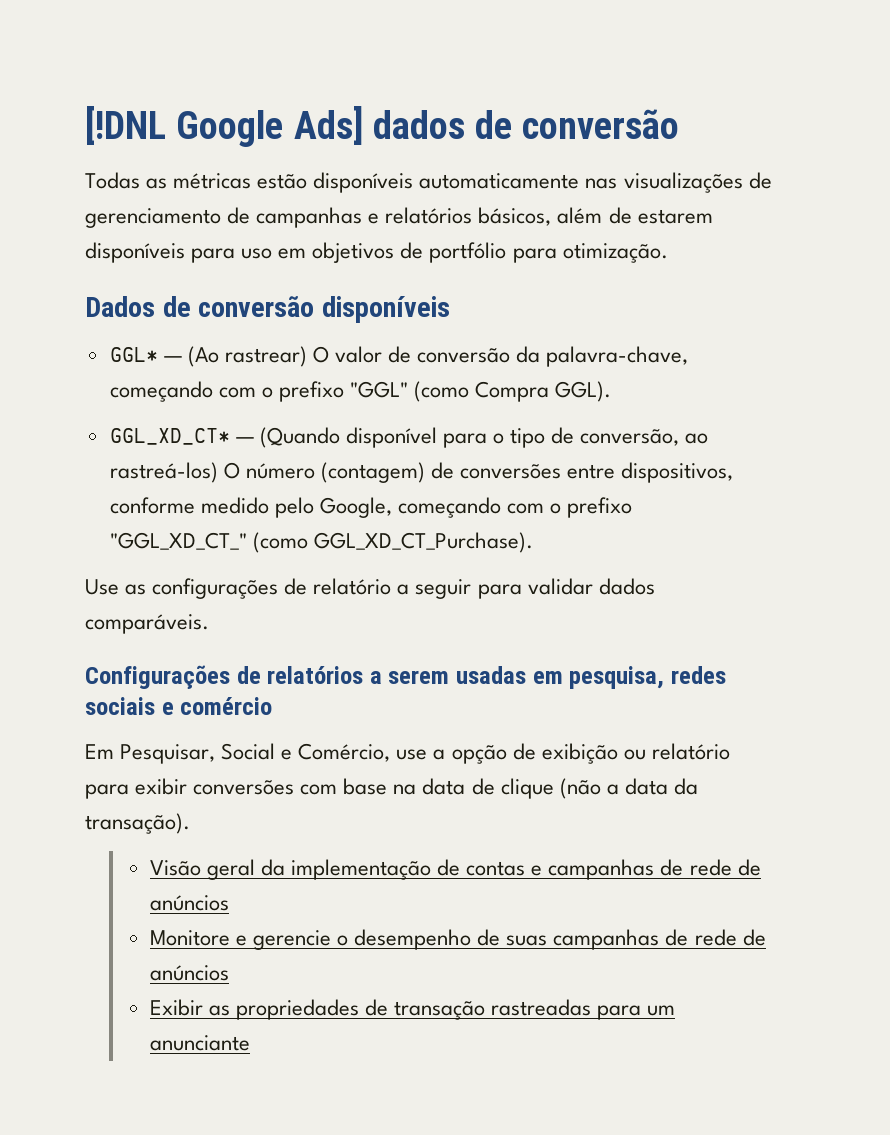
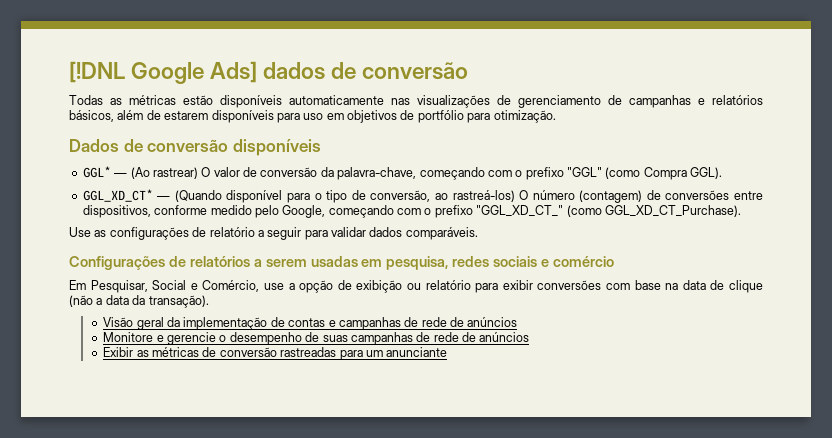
[235,999,486,1020] propriedades de transação -> [152,347,277,357] métricas de conversão

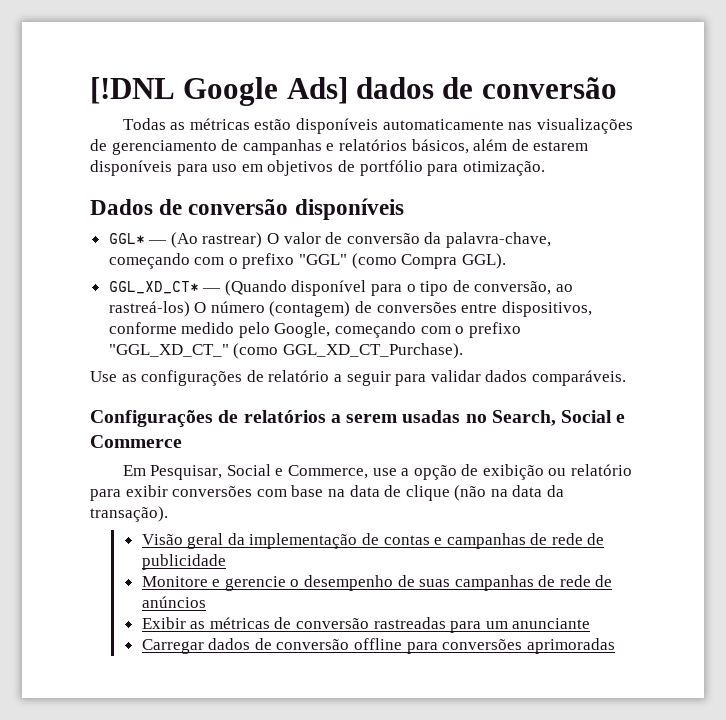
[361,256,615,270] em pesquisa, redes sociais e comércio -> [465,410,626,426] [90,435,182,448] no Search, Social e Commerce
[202,280,260,292] Comércio, -> [287,465,368,479] Commerce,
[96,298,103,305] a -> [490,489,508,497] na
[467,317,518,327] anúncios -> [141,554,226,570] publicidade
(448, 352) none -> [141,638,615,654] // Carregar dados de conversão offline para conversões aprimoradas

